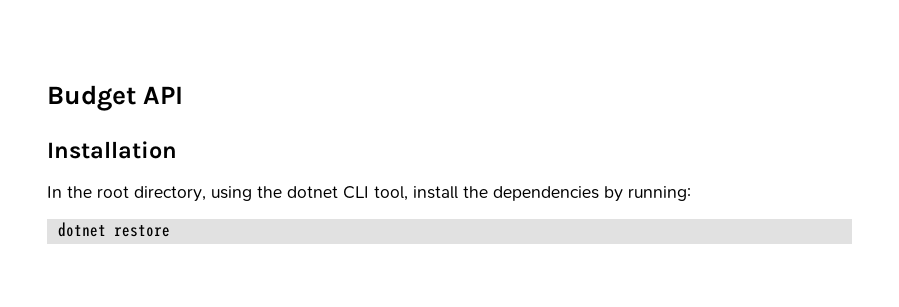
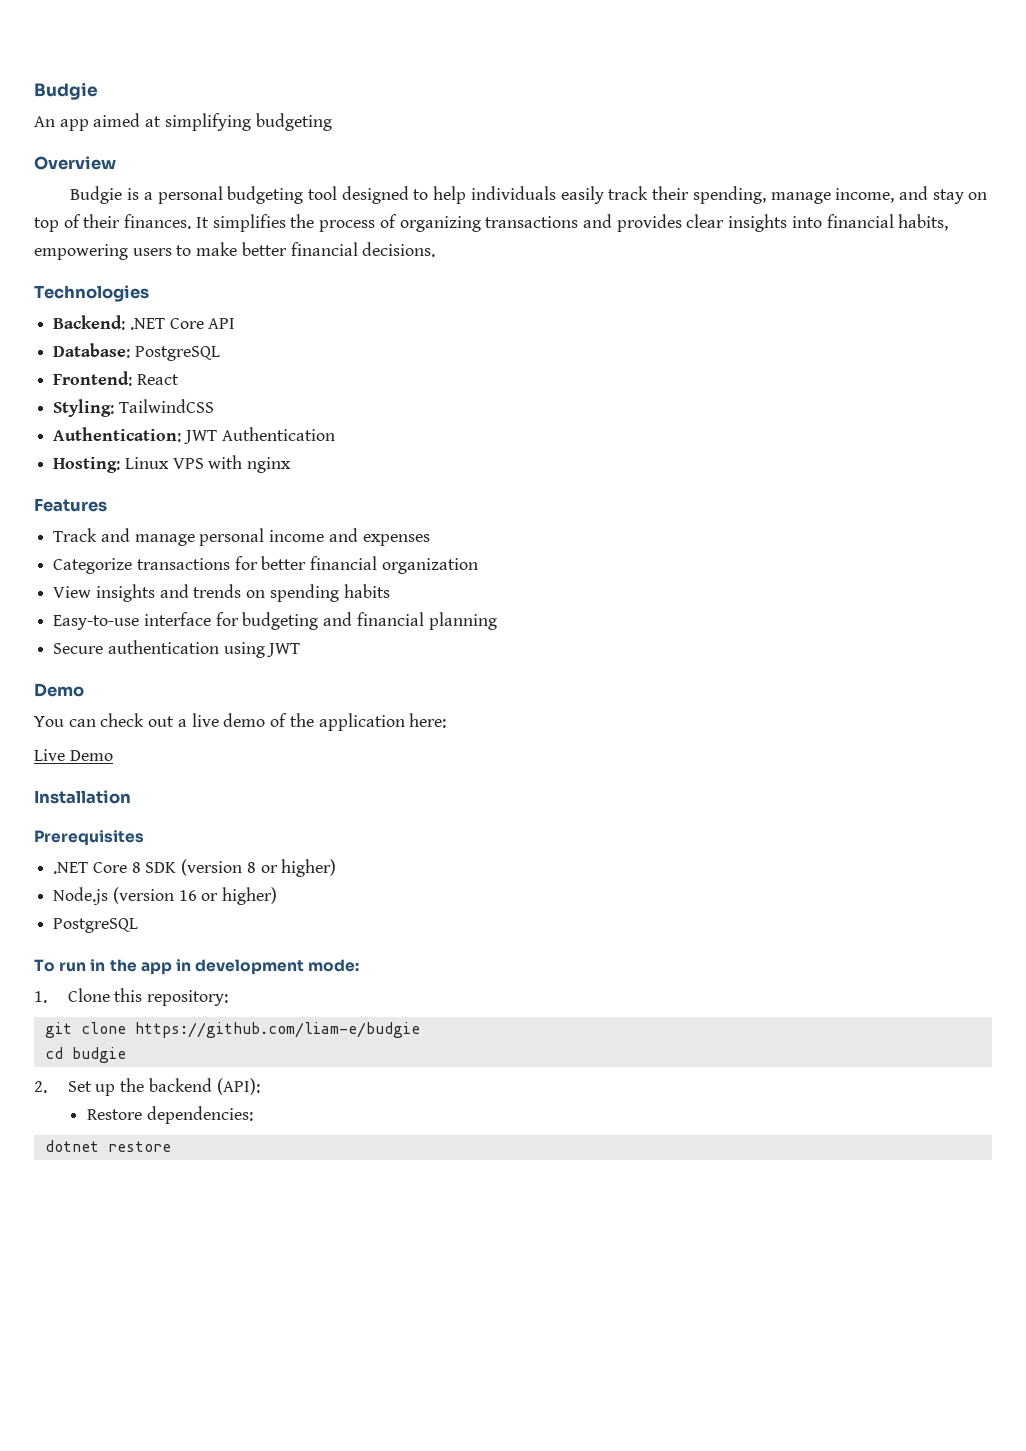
[47,85,184,111] [47,141,177,159] [47,186,691,202] Budget API // Installation // In the root directory, using the dotnet CLI tool, install the dependencies by running: -> [34,82,98,100] [34,113,332,131] [34,156,116,170] [70,186,988,204] [34,214,949,232] [34,242,436,260] [34,285,149,302] [53,315,236,330] [53,343,220,361] [53,371,179,386] [53,399,214,417] [53,427,335,444] [53,455,292,473] [34,498,107,512] [53,528,430,546] [53,556,478,574] [53,584,390,602] [53,612,497,630] [53,640,301,658] [34,683,84,697] [34,713,447,731] [34,749,113,761] [34,790,131,804] [34,830,144,846] [53,859,337,877] [53,887,278,905] [53,918,139,933] [34,959,360,975] [34,988,229,1006] [44,1022,420,1038] [44,1047,126,1063] [34,1078,260,1096] [86,1106,253,1124] Budgie // An app aimed at simplifying budgeting // Overview // Budgie is a personal budgeting tool designed to help individuals easily track their spending, manage income, and stay on top of their finances. It simplifies the process of organizing transactions and provides clear insights into financial habits, empowering users to make better financial decisions. // Technologies // Backend: .NET Core API // Database: PostgreSQL // Frontend: React // Styling: TailwindCSS // Authentication: JWT Authentication // Hosting: Linux VPS with nginx // Features // Track and manage personal income and expenses // Categorize transactions for better financial organization // View insights and trends on spending habits // Easy-to-use interface for budgeting and financial planning // Secure authentication using JWT // Demo // You can check out a live demo of the application here: // Live Demo // Installation // Prerequisites // .NET Core 8 SDK (version 8 or higher) // Node.js (version 16 or higher) // PostgreSQL // To run in the app in development mode: // 1. Clone this repository: // git clone https://github.com/liam-e/budgie // cd budgie // 2. Set up the backend (API): // Restore dependencies:

